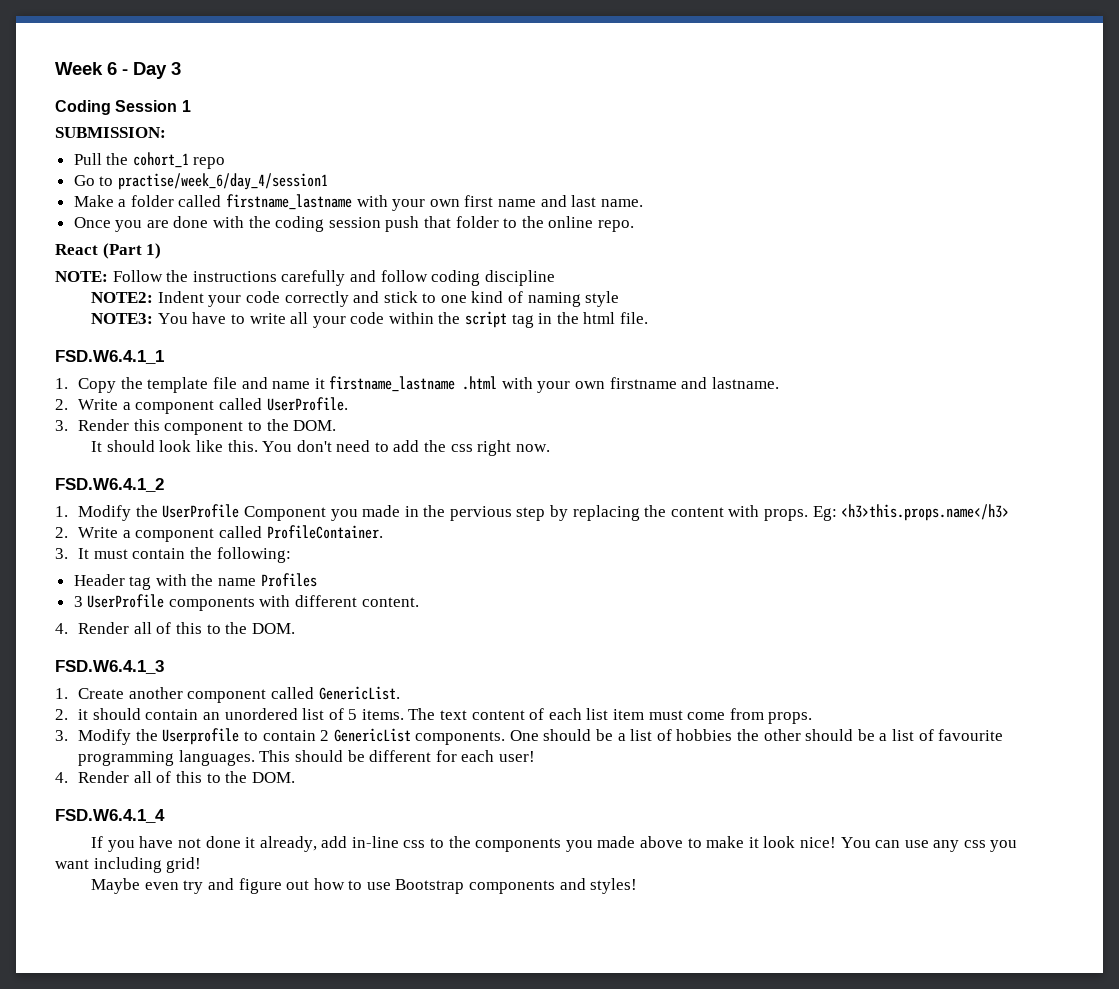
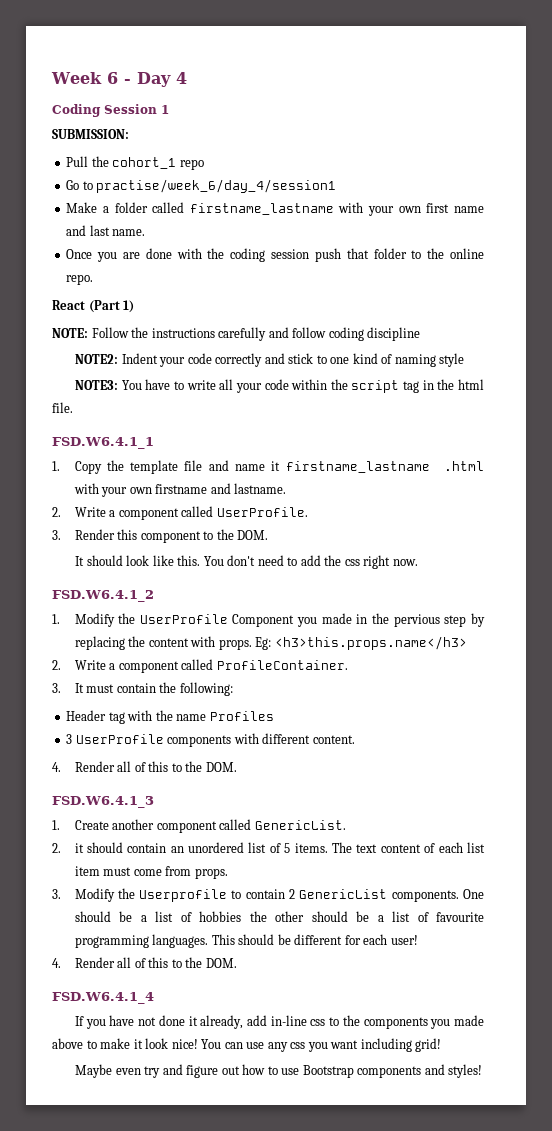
[171,62,181,75] 3 -> [175,72,187,84] 4

